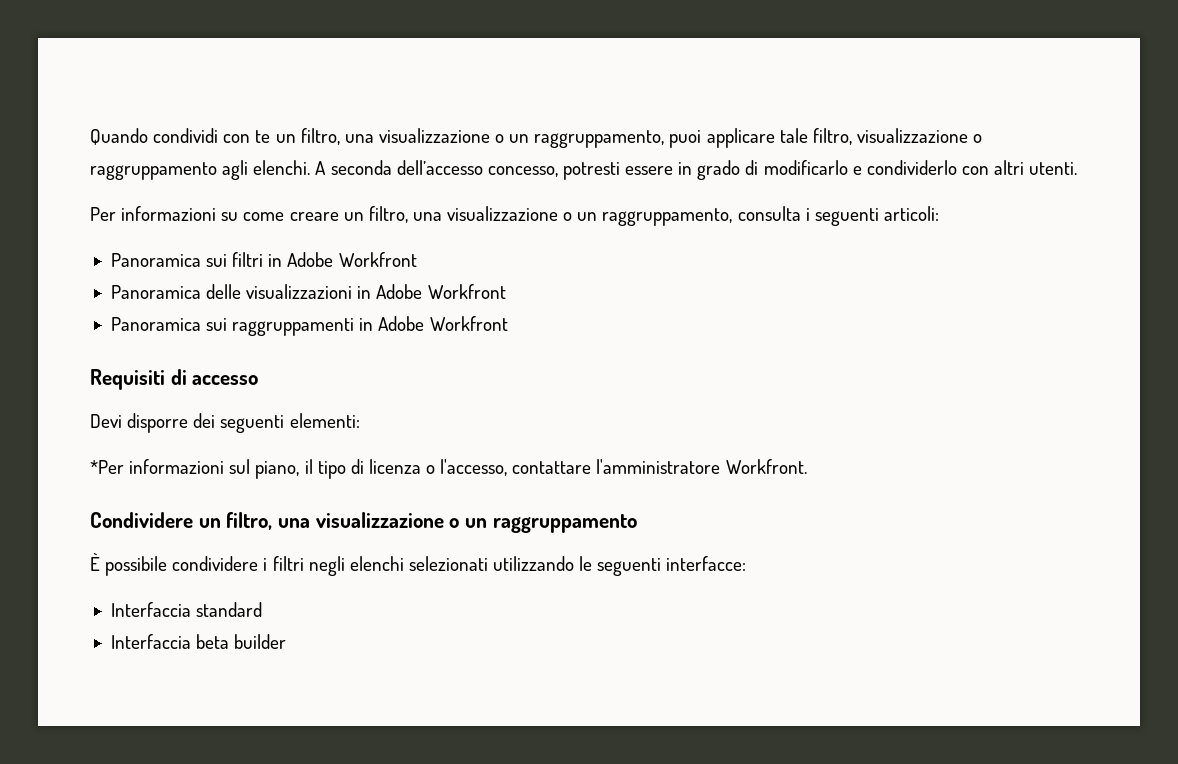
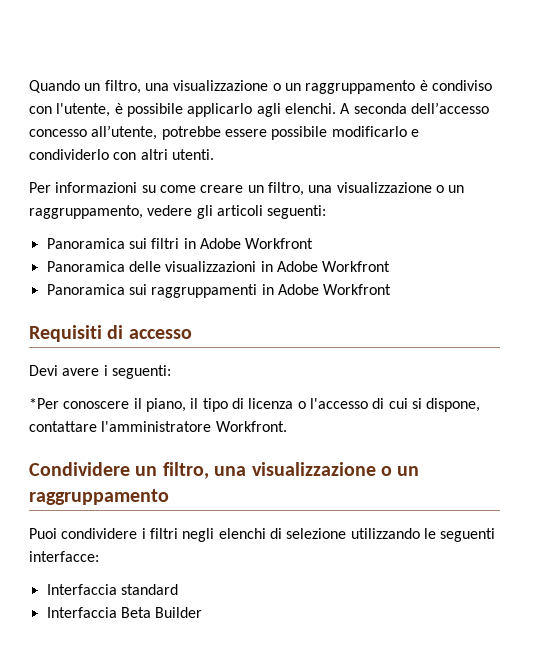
[153,128,983,148] [90,162,217,180] condividi con te un filtro, una visualizzazione o un raggruppamento, puoi applicare tale filtro, visualizzazione o raggruppamento -> [84,80,492,94] [29,103,253,117] un filtro, una visualizzazione o un raggruppamento è condiviso con l'utente, è possibile applicarlo
[487,160,759,180] concesso, potresti essere in grado di -> [29,125,328,140] concesso all’utente, potrebbe essere possibile
[737,206,939,226] consulta i seguenti articoli: -> [147,205,327,219] vedere gli articoli seguenti:
[127,413,360,433] disporre dei seguenti elementi: -> [62,365,171,379] avere i seguenti:
[129,459,251,474] informazioni sul -> [63,398,142,409] conoscere il
[440,459,508,476] l'accesso, -> [309,398,481,412] l'accesso di cui si dispone,
[90,553,168,576] È possibile -> [29,528,57,539] Puoi
[408,556,488,571] selezionati -> [269,528,347,539] di selezione
[196,634,287,649] beta builder -> [120,607,203,618] Beta Builder

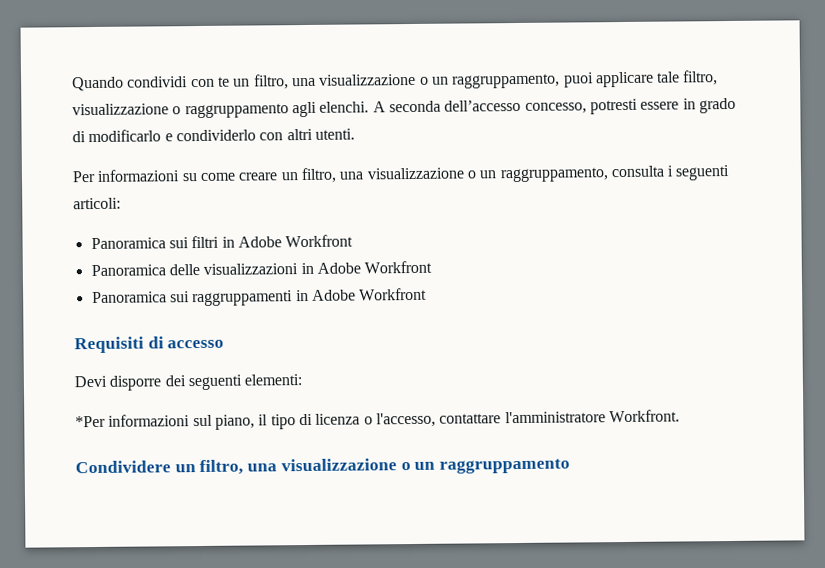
[84,80,492,94] [29,103,253,117] un filtro, una visualizzazione o un raggruppamento è condiviso con l'utente, è possibile applicarlo -> [127,70,719,90] [72,103,289,119] condividi con te un filtro, una visualizzazione o un raggruppamento, puoi applicare tale filtro, visualizzazione o raggruppamento
[29,125,328,140] concesso all’utente, potrebbe essere possibile -> [524,97,736,115] [72,131,86,143] concesso, potresti essere in grado di
[147,205,327,219] vedere gli articoli seguenti: -> [610,165,731,181] [73,197,121,210] consulta i seguenti articoli:
[62,365,171,379] avere i seguenti: -> [109,374,303,391] disporre dei seguenti elementi:
[63,398,142,409] conoscere il -> [108,414,213,427] informazioni sul
[309,398,481,412] l'accesso di cui si dispone, -> [375,412,436,428] l'accesso,
[29,528,496,542] [29,551,99,562] [46,584,178,595] [46,607,203,618] // Puoi condividere i filtri negli elenchi di selezione utilizzando le seguenti interfacce: // Interfaccia standard // Interfaccia Beta Builder -> (571, 466) none

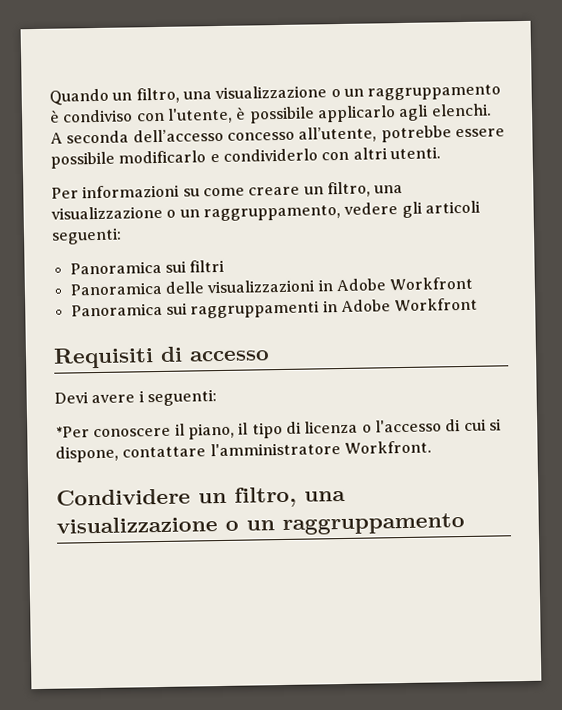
[127,70,719,90] [72,103,289,119] condividi con te un filtro, una visualizzazione o un raggruppamento, puoi applicare tale filtro, visualizzazione o raggruppamento -> [112,84,502,104] [49,105,396,124] un filtro, una visualizzazione o un raggruppamento è condiviso con l'utente, è possibile applicarlo
[524,97,736,115] [72,131,86,143] concesso, potresti essere in grado di -> [226,125,505,143] [50,151,115,169] concesso all’utente, potrebbe essere possibile
[610,165,731,181] [73,197,121,210] consulta i seguenti articoli: -> [344,200,481,219] [51,227,122,245] vedere gli articoli seguenti:
[221,234,354,248] in Adobe Workfront -> (226, 266) none
[109,374,303,391] disporre dei seguenti elementi: -> [91,389,217,407] avere i seguenti:
[108,414,213,427] informazioni sul -> [93,423,185,438] conoscere il
[375,412,436,428] l'accesso, -> [374,418,502,433] [55,445,119,463] l'accesso di cui si dispone,

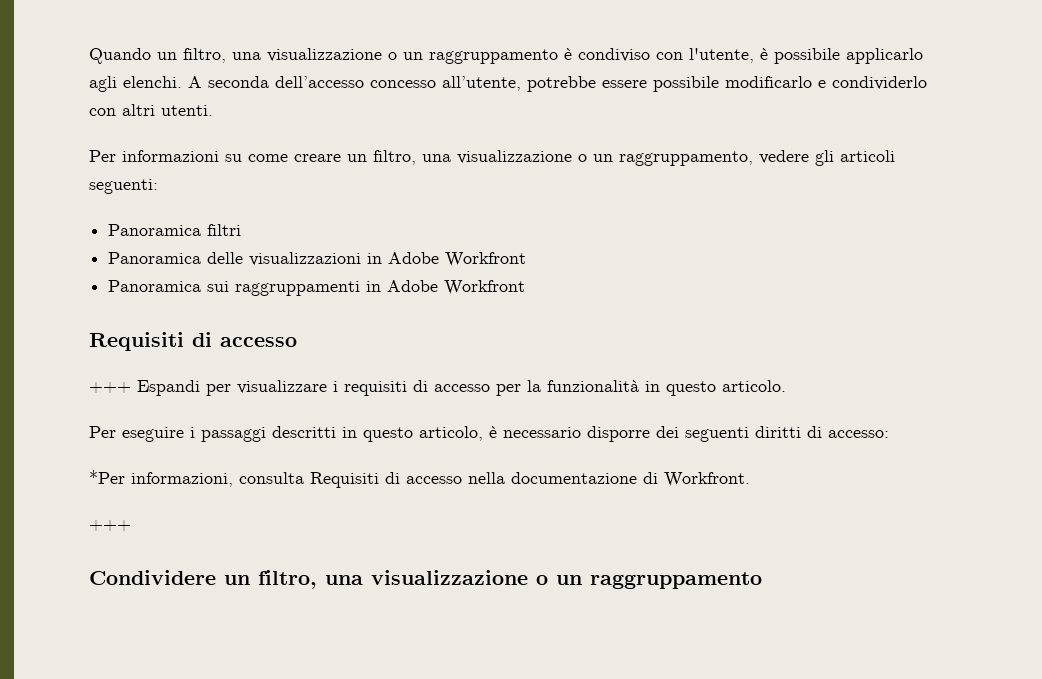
[164,260,187,273] sui -> (202, 230) none
[54,389,217,407] [55,418,502,440] [55,442,341,463] Devi avere i seguenti: // *Per conoscere il piano, il tipo di licenza o l'accesso di cui si dispone, contattare l'amministratore -> [89,380,786,396] [89,426,889,442] [89,470,658,488] +++ Espandi per visualizzare i requisiti di accesso per la funzionalità in questo articolo. // Per eseguire i passaggi descritti in questo articolo, è necessario disporre dei seguenti diritti di accesso: // *Per informazioni, consulta Requisiti di accesso nella documentazione di
(432, 447) none -> [89,520,131,531] // +++

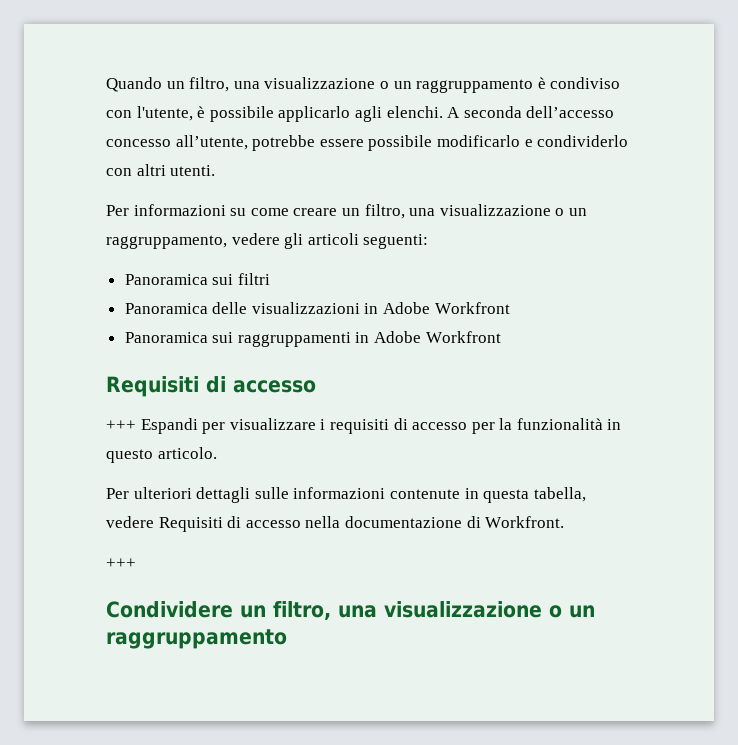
(202, 230) none -> [212,274,234,285] sui
[122,426,889,442] [89,470,304,487] eseguire i passaggi descritti in questo articolo, è necessario disporre dei seguenti diritti di accesso: // *Per informazioni, consulta -> [133,487,586,503] [106,516,154,528] ulteriori dettagli sulle informazioni contenute in questa tabella, vedere

